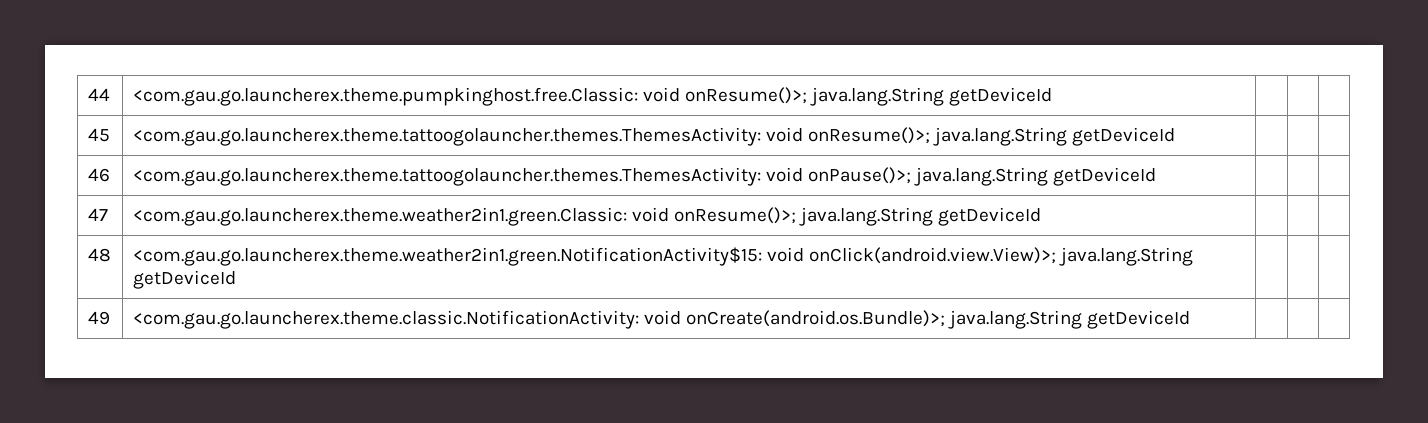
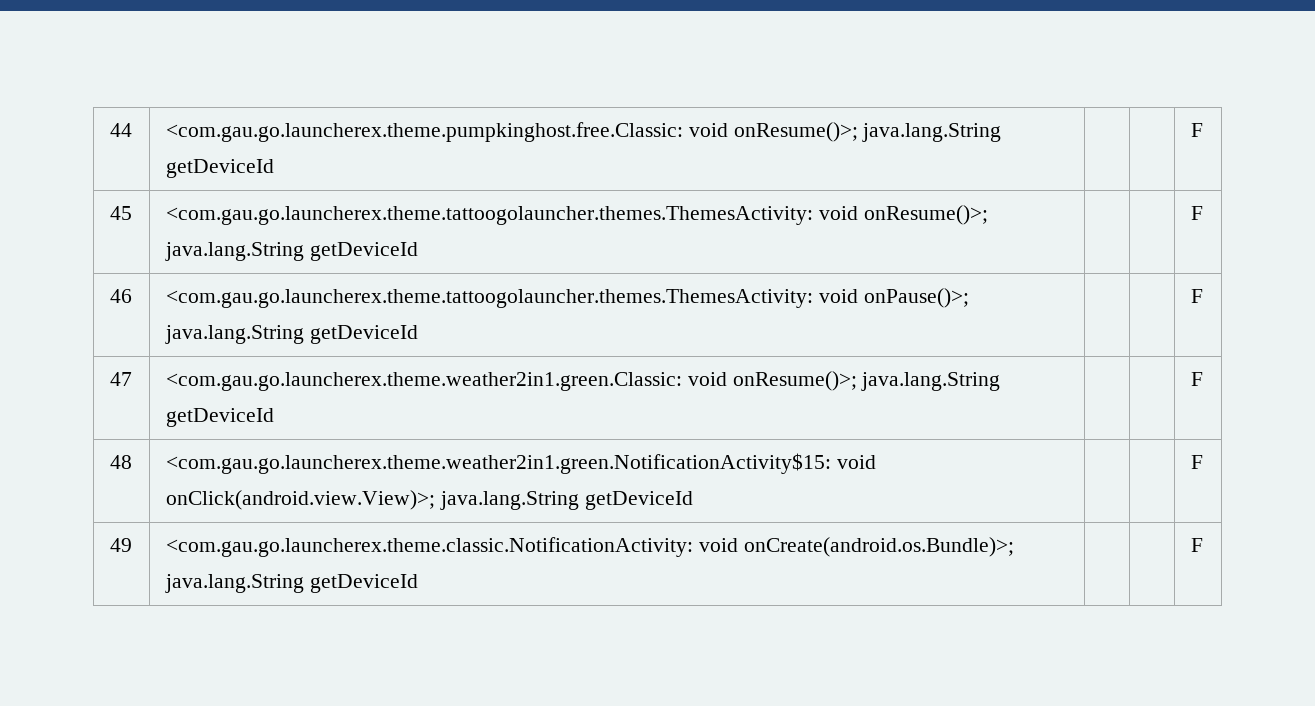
(1053, 96) none -> [1190,123,1203,137] F
(1176, 136) none -> [1190,206,1203,220] F
(1157, 176) none -> [1190,289,1203,303] F
(1042, 216) none -> [1190,372,1203,386] F
(236, 279) none -> [1190,455,1203,469] F
(1191, 319) none -> [1190,538,1203,552] F

